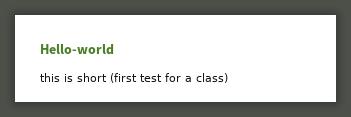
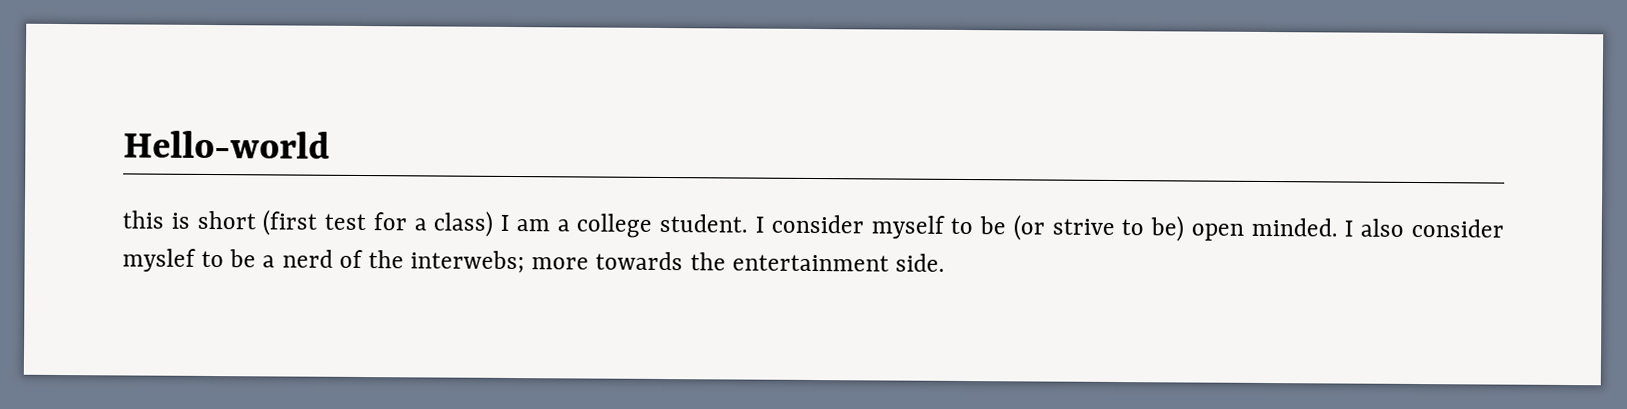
(228, 78) none -> [500,213,1504,242] [122,248,945,274] I am a college student. I consider myself to be (or strive to be) open minded. I also consider myslef to be a nerd of the interwebs; more towards the entertainment side.

